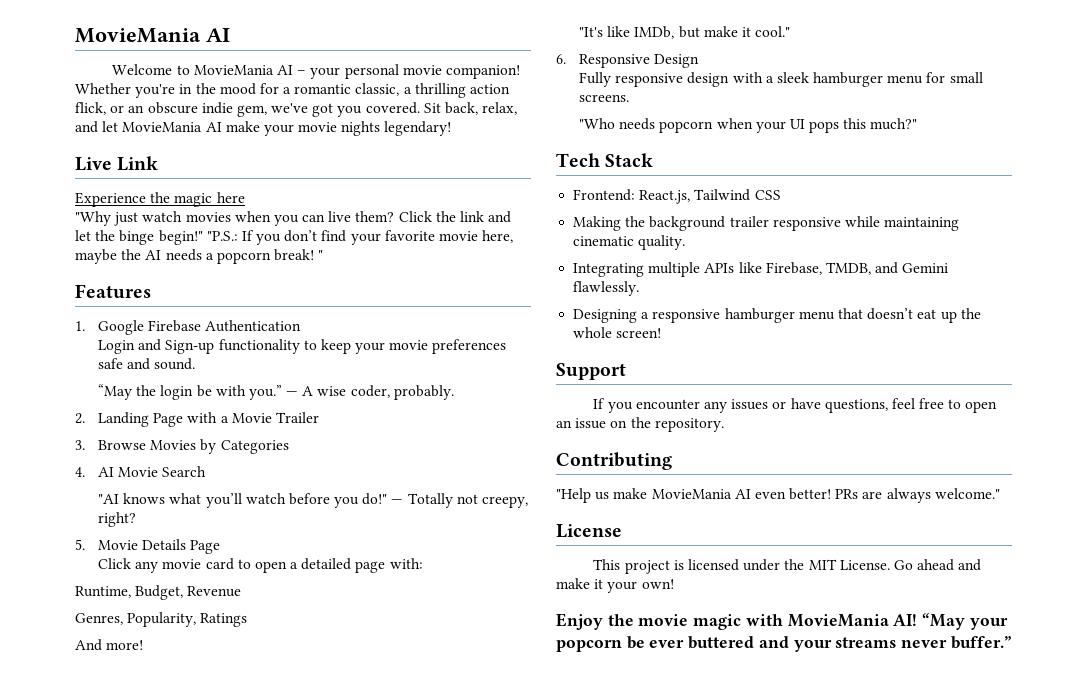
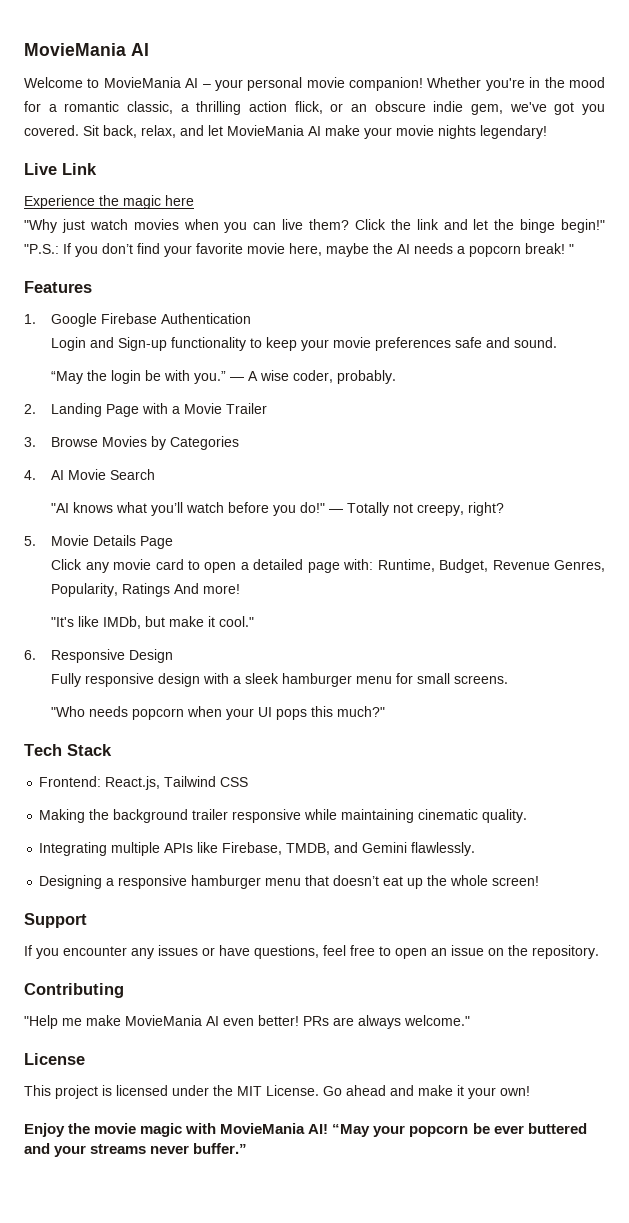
(423, 563) // -> (374, 564) none
(242, 591) // -> (550, 565) none
(248, 620) // -> (171, 590) none
[595,492,610,500] us -> [62,1018,82,1026] me

